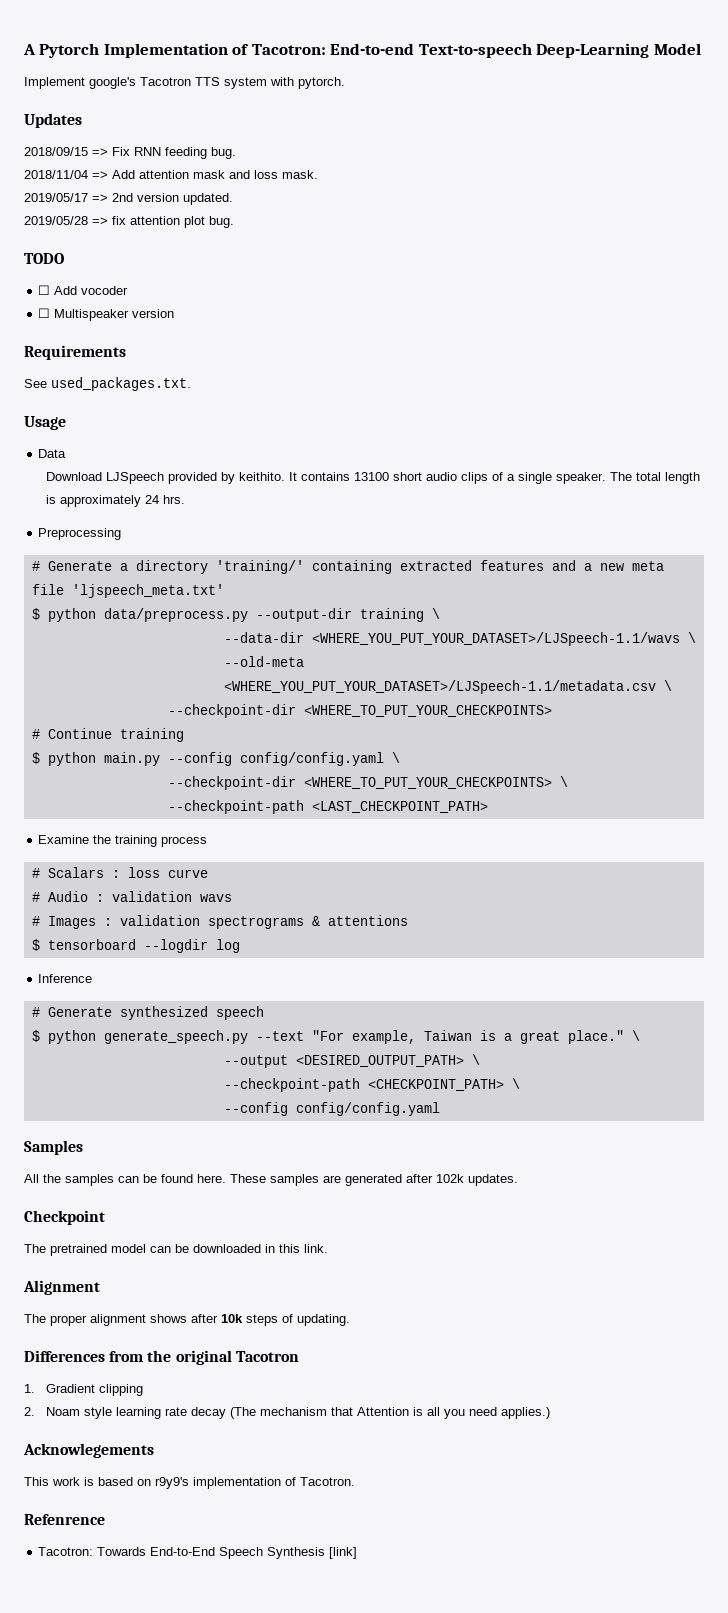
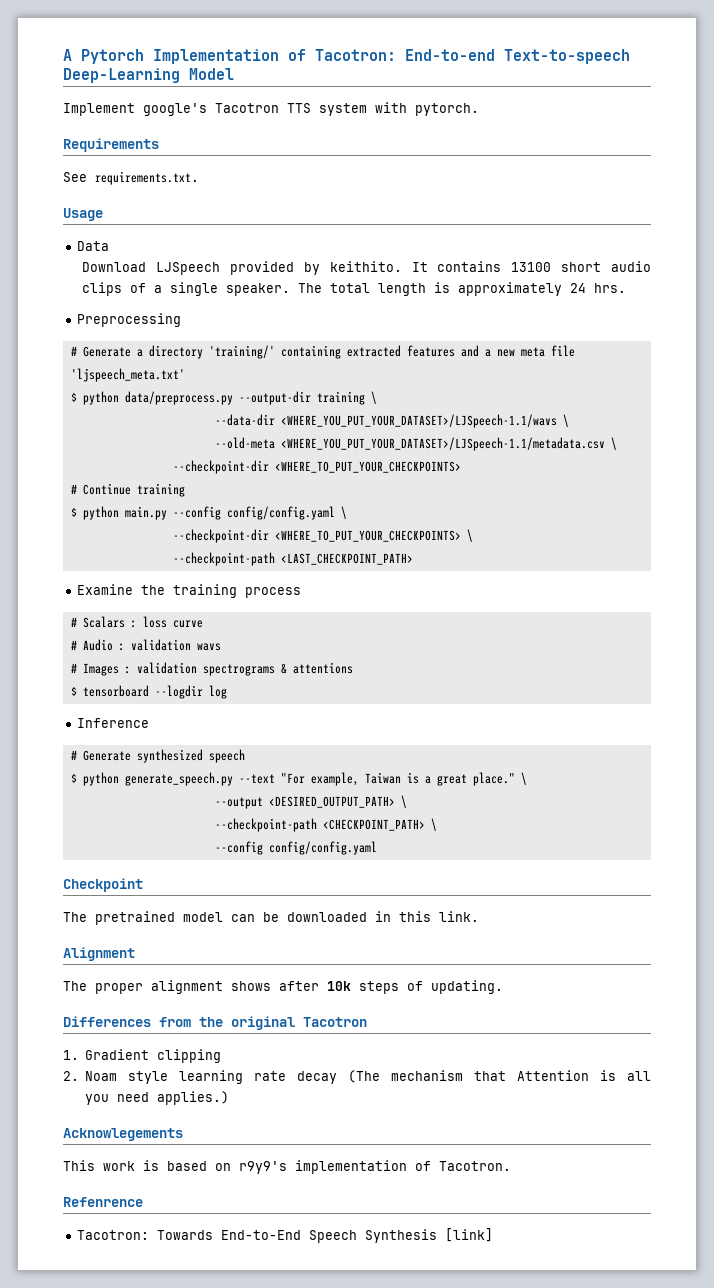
[24,113,82,128] [24,147,236,159] [24,170,318,179] [24,193,233,205] [24,216,234,228] [24,253,64,264] [38,285,129,295] [38,308,175,321] // Updates // 2018/09/15 => Fix RNN feeding bug. // 2018/11/04 => Add attention mask and loss mask. // 2019/05/17 => 2nd version updated. // 2019/05/28 => fix attention plot bug. // TODO // ☐ Add vocoder // ☐ Multispeaker version -> (479, 109) none
[51,377,191,391] used_packages.txt. -> [95,171,199,185] requirements.txt.
[24,1140,83,1155] [24,1174,518,1186] // Samples // All the samples can be found here. These samples are generated after 102k updates. -> (377, 848) none

